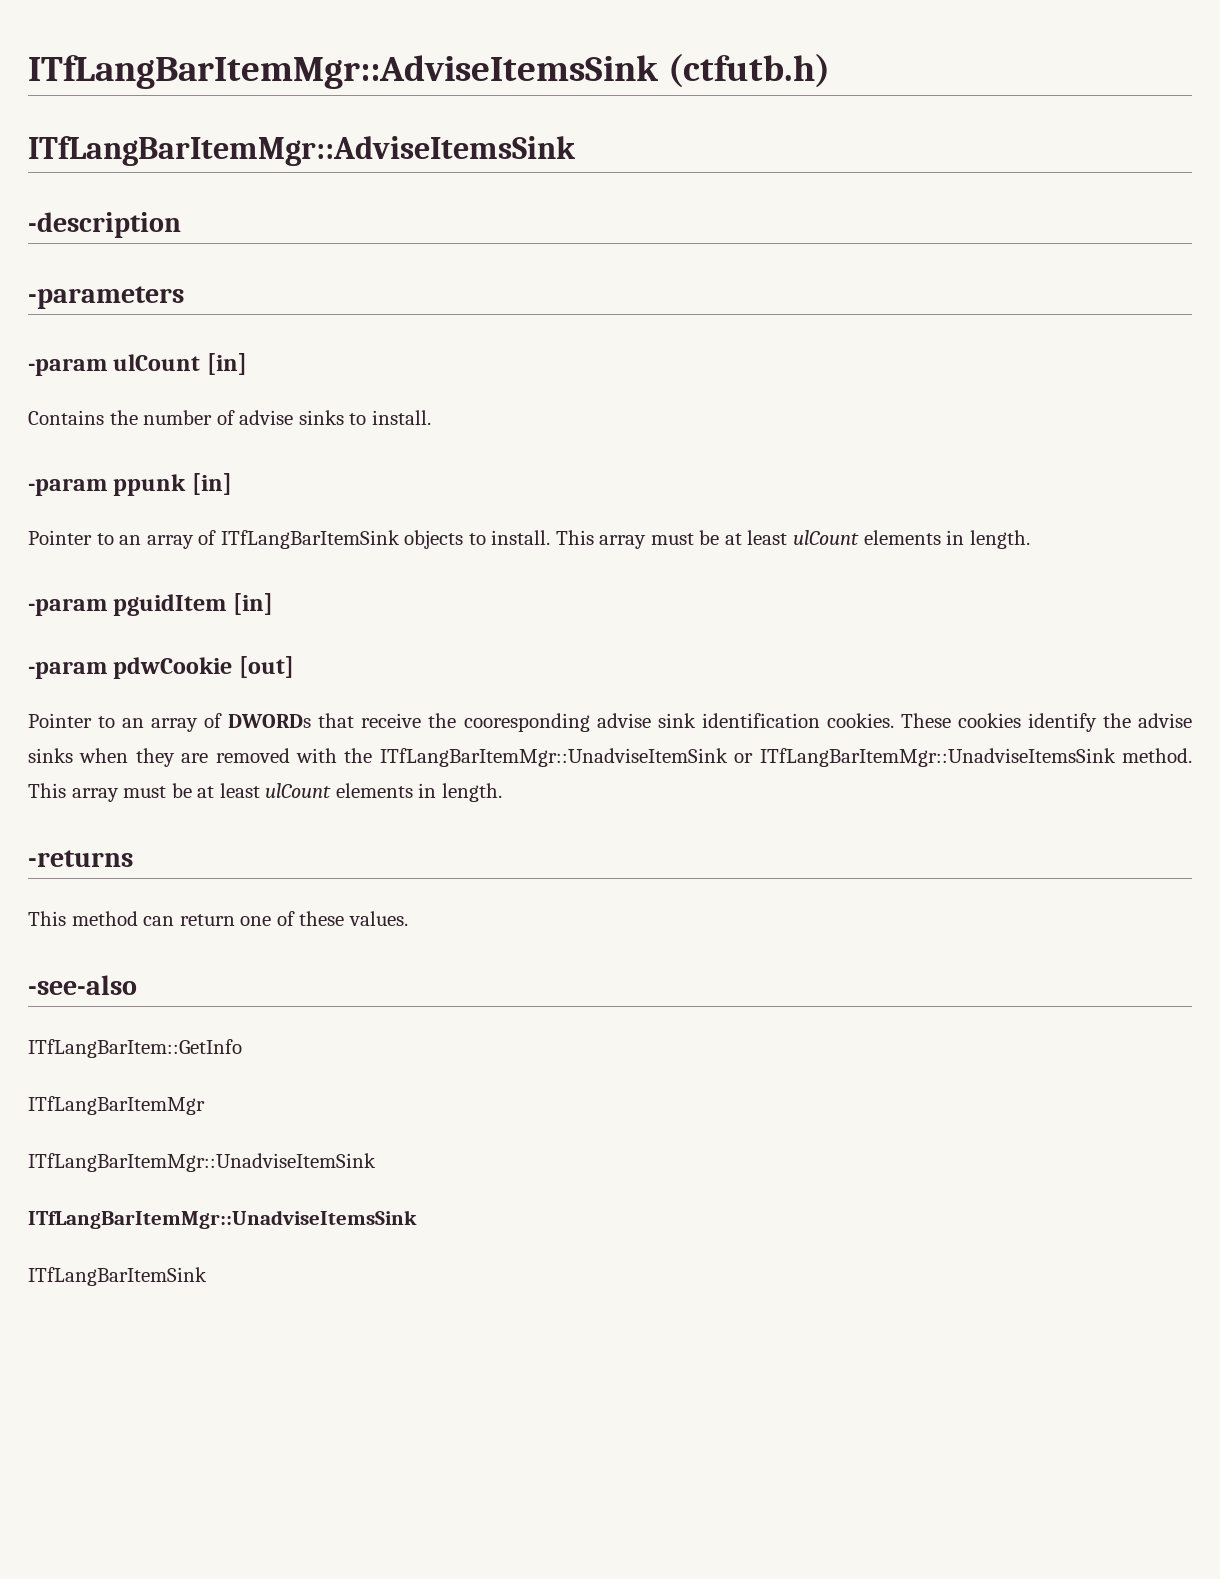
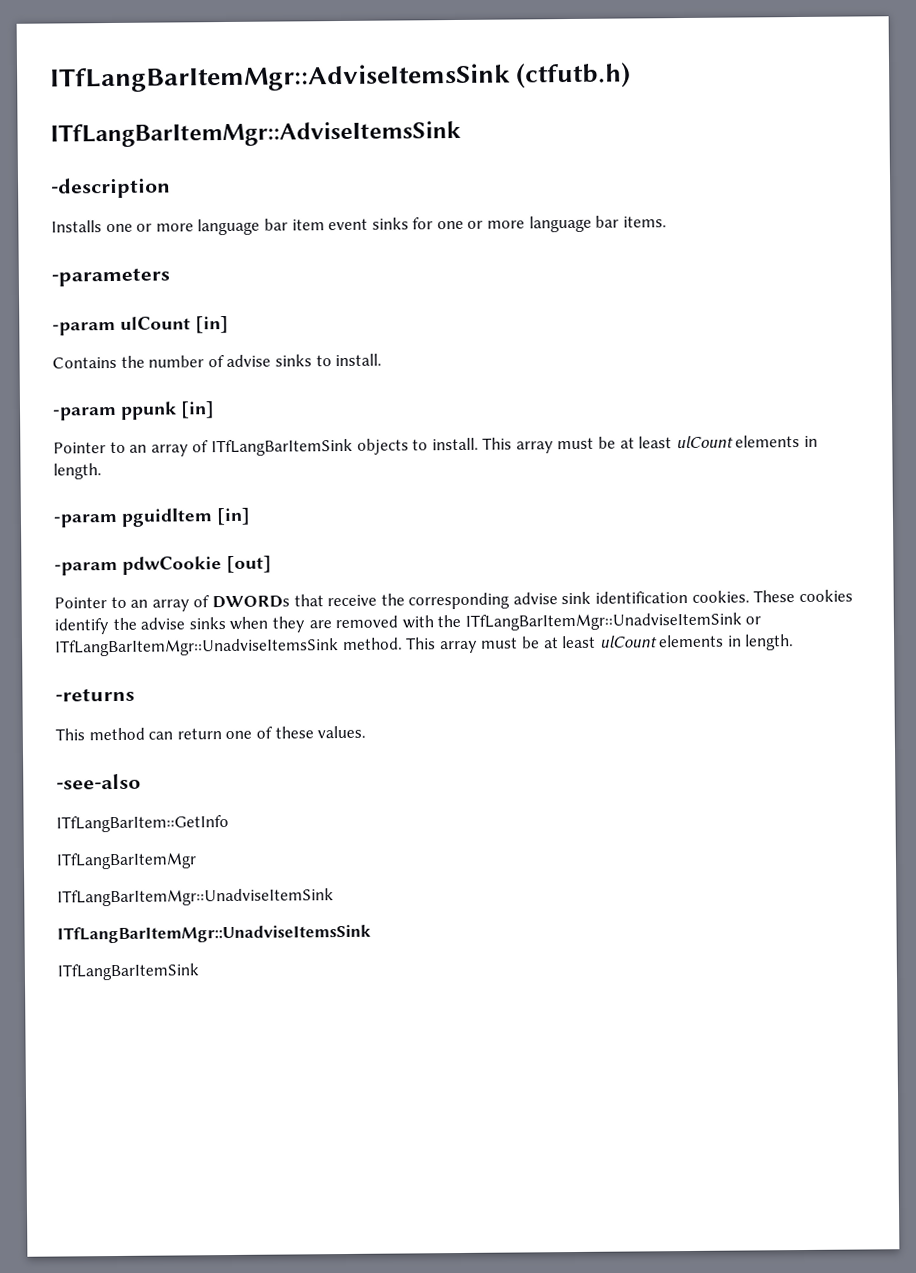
(181, 225) none -> [51,215,667,236] // Installs one or more language bar item event sinks for one or more language bar items.
[463,713,590,732] cooresponding -> [408,592,511,610] corresponding

